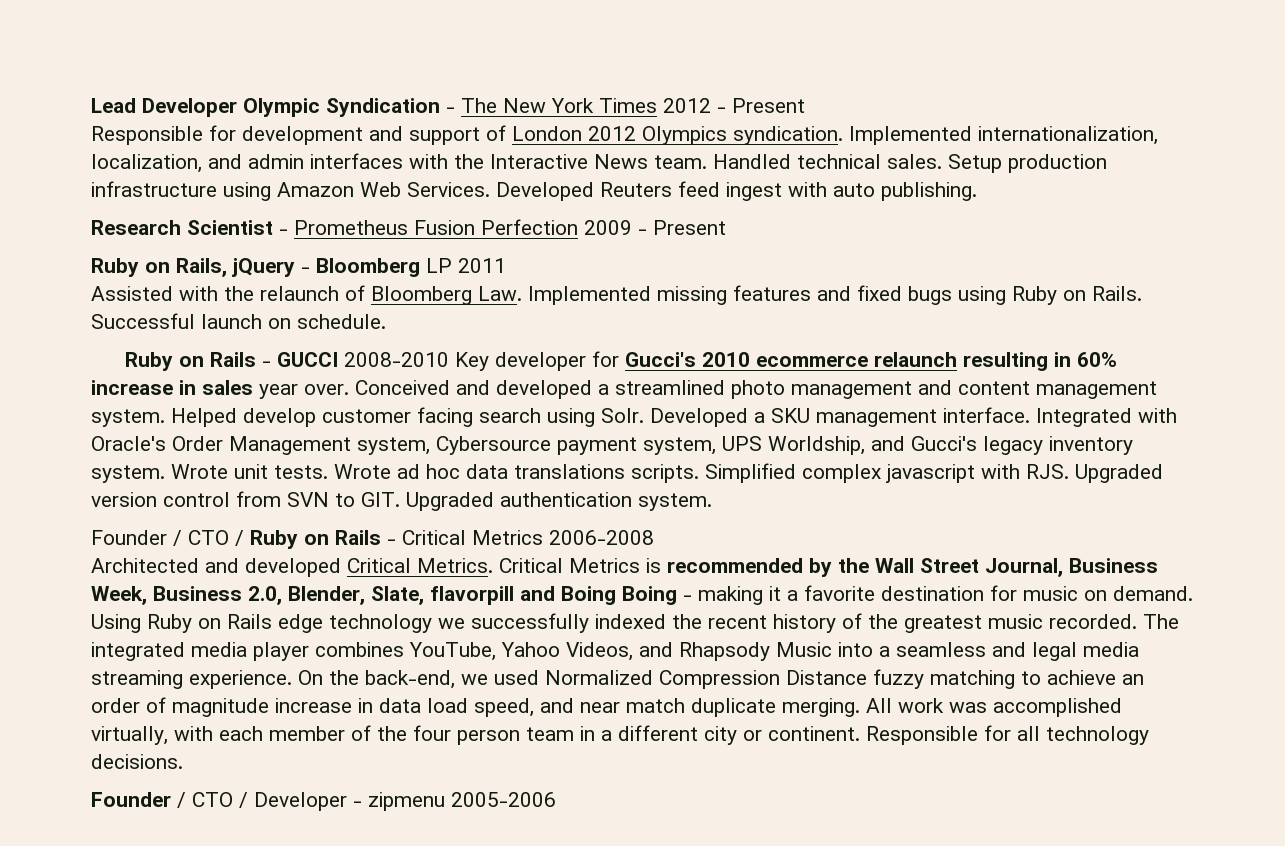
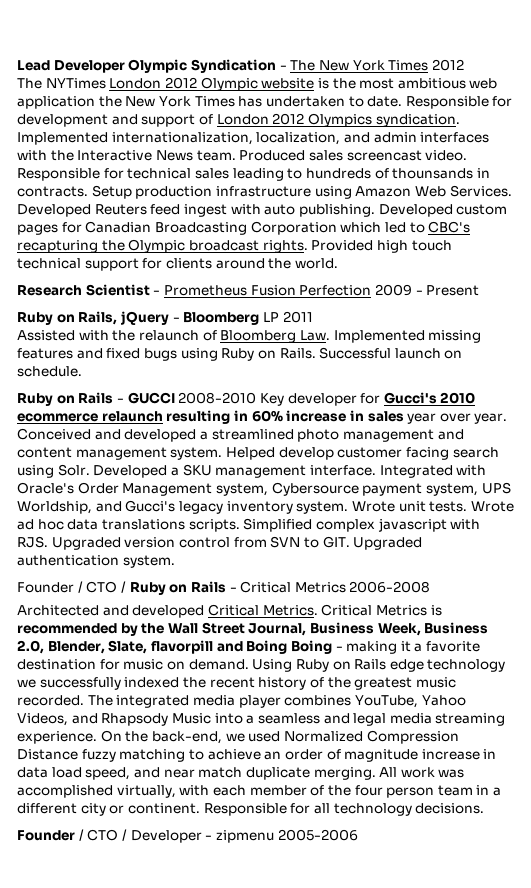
[717,98,805,113] - Present // -> [17,77,498,91] [17,96,403,109] // The NYTimes London 2012 Olympic website is the most ambitious web application the New York Times has undertaken to date.
[713,154,942,169] Handled technical sales. -> [239,150,468,161] [17,168,490,181] [17,186,88,197] Produced sales screencast video. Responsible for technical sales leading to hundreds of thounsands in contracts.
(977, 191) none -> [378,204,508,217] [17,221,471,235] [17,239,452,253] [17,258,338,271] Developed custom pages for Canadian Broadcasting Corporation which led to CBC's recapturing the Olympic broadcast rights. Provided high touch technical support for clients around the world.
[304,384,349,395] over. -> [439,413,508,424] over year.

